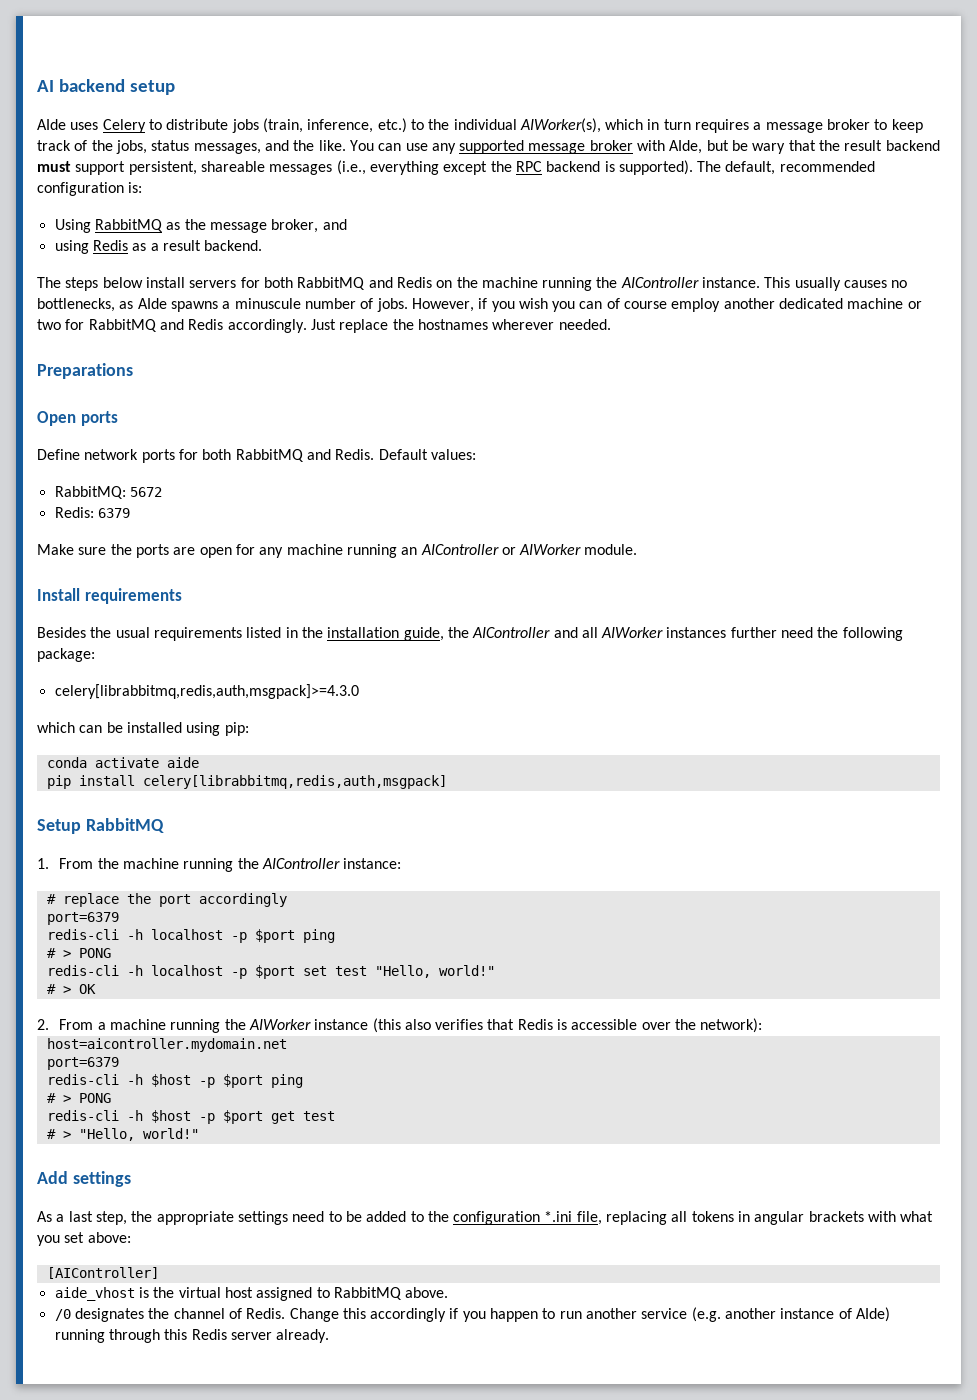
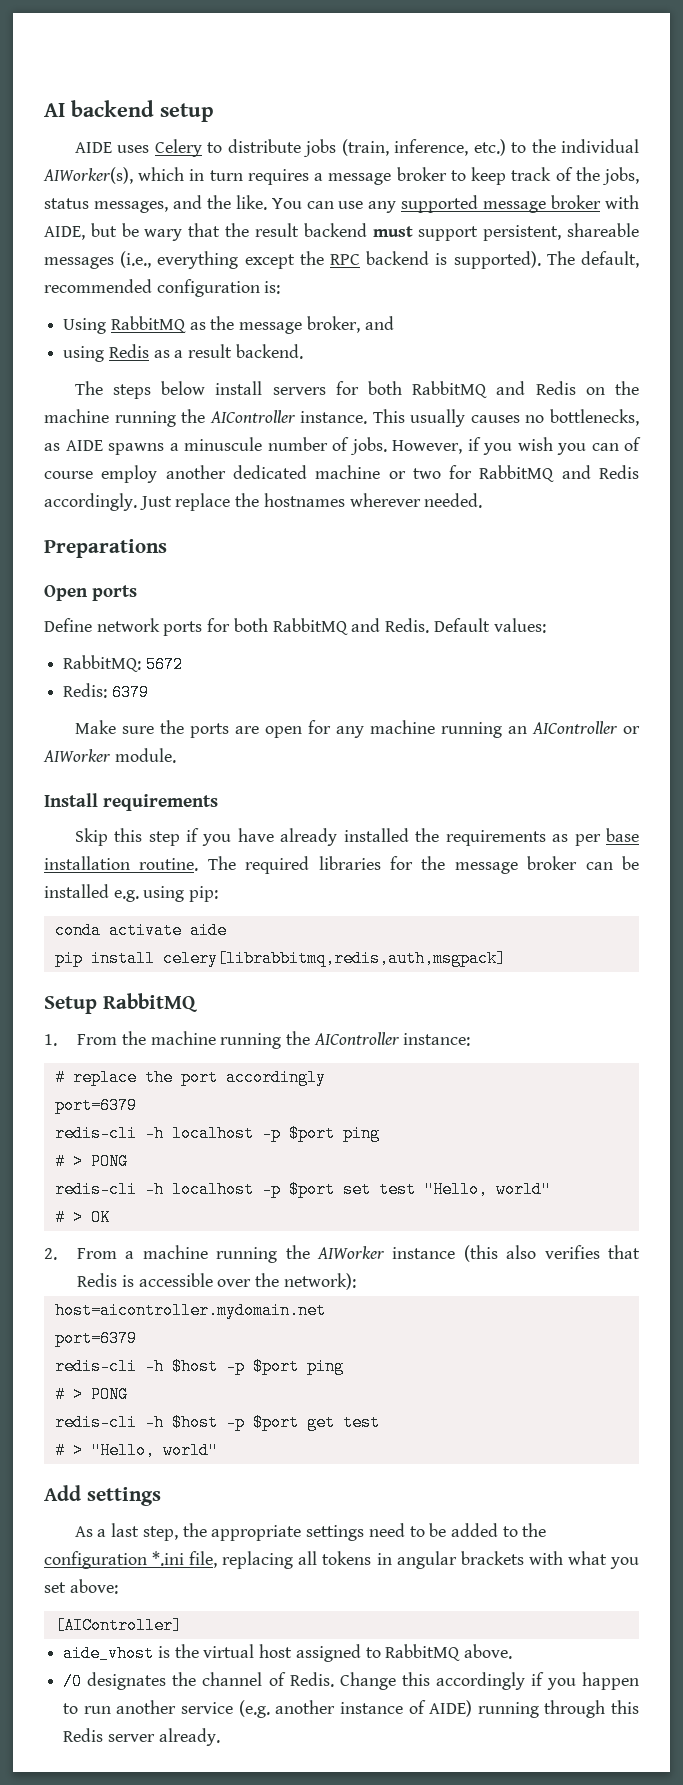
[37,119,66,130] AIde -> [74,142,112,153] AIDE
[669,140,703,154] AIde, -> [44,226,85,240] AIDE,
[137,298,167,309] AIde -> [65,440,103,451] AIDE
[37,627,903,641] [37,648,95,662] [54,684,359,699] [37,722,75,733] Besides the usual requirements listed in the installation guide, the AIController and all AIWorker instances further need the following package: // celery[librabbitmq,redis,auth,msgpack]>=4.3.0 // which -> [74,828,639,846] [44,856,578,874] Skip this step if you have already installed the requirements as per base installation routine. The required libraries for the message broker
(182, 727) none -> [113,890,139,902] e.g.
[438,965,495,976] world!" -> [495,1181,551,1198] world"
[142,1128,199,1139] world!" -> [162,1442,218,1459] world"
[856,1307,891,1322] AIde) -> [429,1700,473,1717] AIDE)

